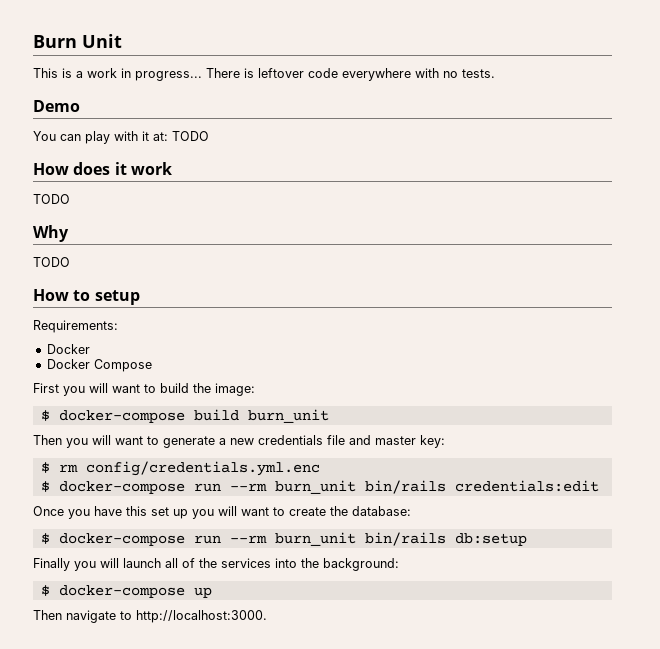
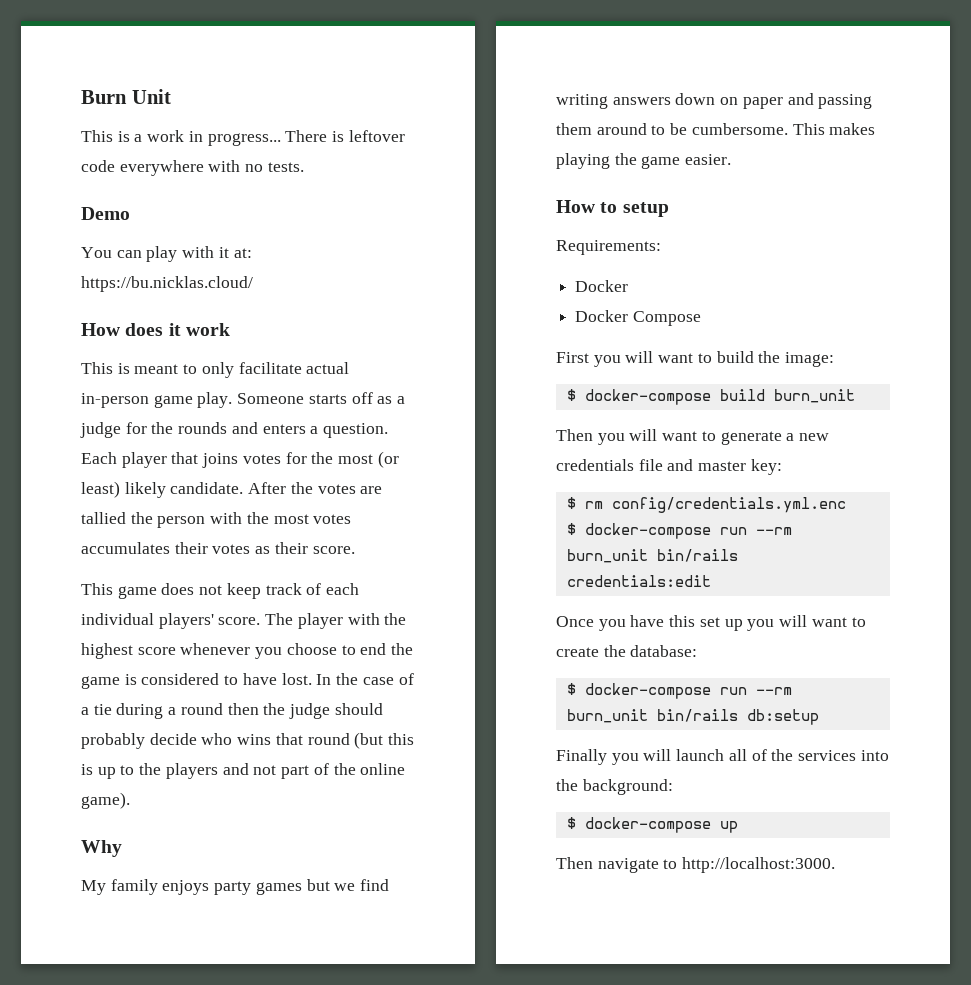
[172,131,209,141] TODO -> [81,276,253,292] https://bu.nicklas.cloud/
[33,194,70,204] [33,225,69,242] [33,257,70,267] TODO // Why // TODO -> [81,362,350,378] [81,392,406,408] [80,422,389,438] [81,451,399,468] [81,481,383,498] [81,512,352,528] [81,542,355,554] [81,583,360,599] [81,613,407,629] [81,643,414,659] [81,673,414,689] [81,703,383,719] [81,732,415,749] [81,763,406,779] [81,792,130,809] [81,840,122,857] [81,879,390,895] [556,93,873,109] [556,123,876,135] [556,153,732,169] This is meant to only facilitate actual in-person game play. Someone starts off as a judge for the rounds and enters a question. Each player that joins votes for the most (or least) likely candidate. After the votes are tallied the person with the most votes accumulates their votes as their score. // This game does not keep track of each individual players' score. The player with the highest score whenever you choose to end the game is considered to have lost. In the case of a tie during a round then the judge should probably decide who wins that round (but this is up to the players and not part of the online game). // Why // My family enjoys party games but we find writing answers down on paper and passing them around to be cumbersome. This makes playing the game easier.

